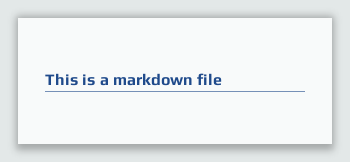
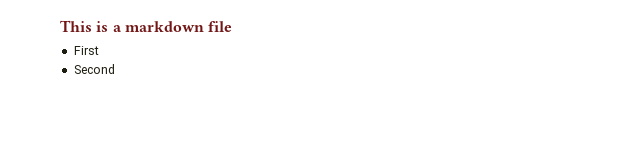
(223, 79) none -> [73,46,99,55] [73,64,115,74] // First // Second

